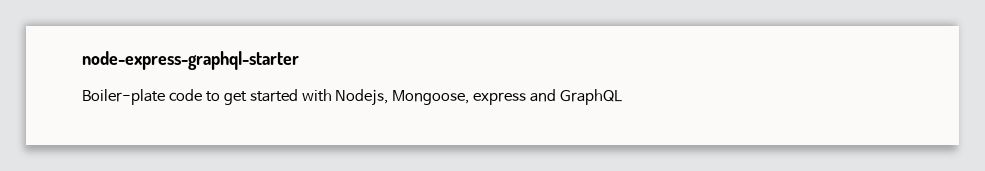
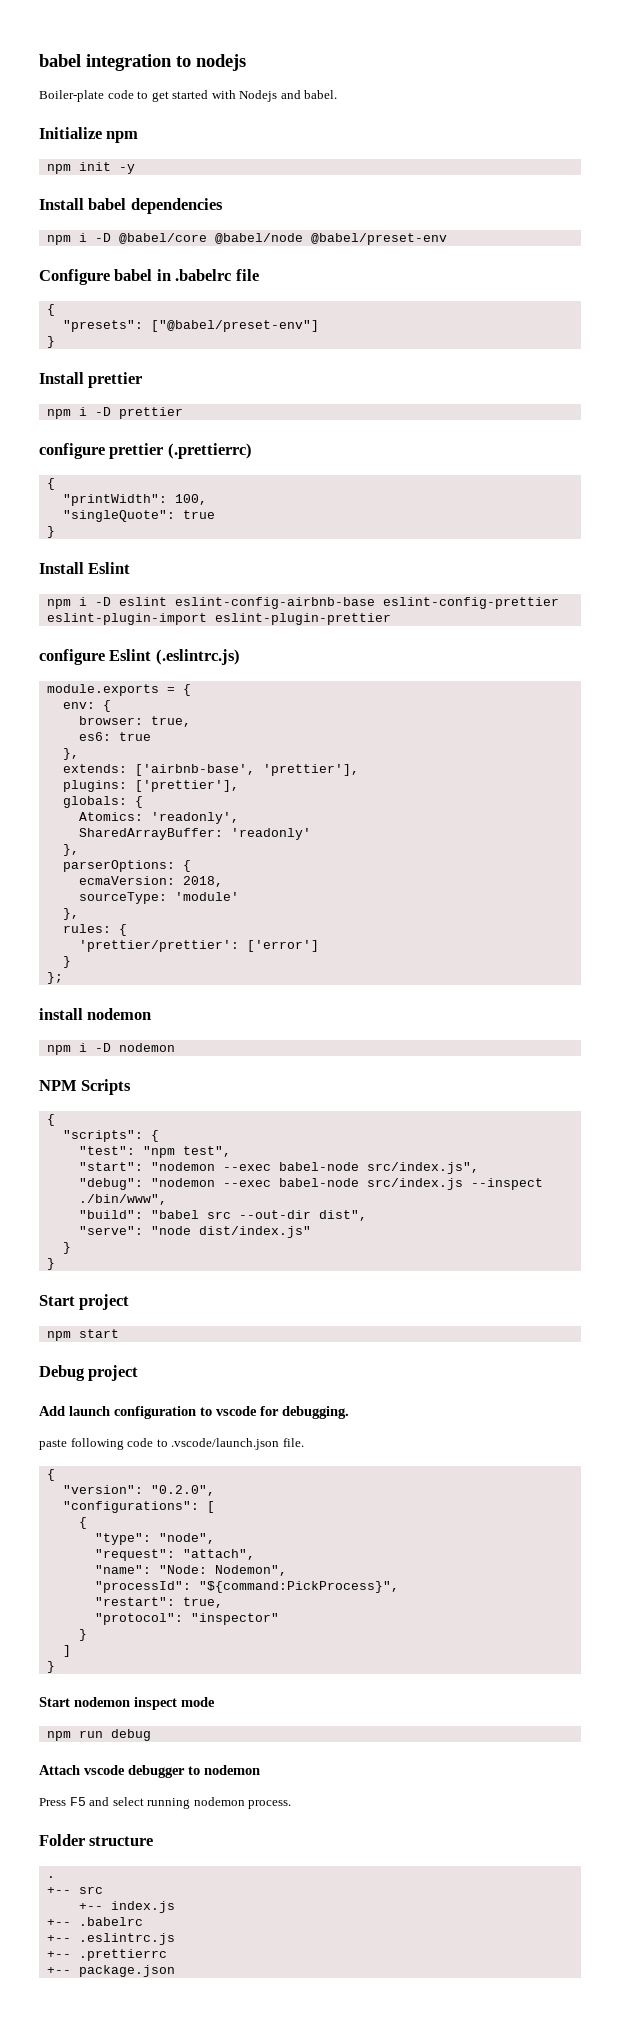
[82,51,299,70] node-express-graphql-starter -> [39,54,246,71] babel integration to nodejs
[335,89,623,106] Nodejs, Mongoose, express and GraphQL -> [239,90,338,102] [39,127,139,143] [46,162,135,174] [39,198,223,214] [46,233,447,245] [39,269,259,285] [46,304,55,316] [62,320,319,332] [46,336,55,348] [39,372,143,388] [46,407,183,419] [39,443,252,459] [46,478,55,490] [62,494,207,506] [62,510,215,522] [46,526,55,538] [39,562,131,574] [46,597,559,609] [46,613,391,625] [39,649,240,665] [46,684,191,696] [62,700,111,712] [78,716,191,727] [78,732,151,741] [62,748,79,760] [62,764,359,776] [62,780,239,792] [62,796,143,808] [78,812,239,824] [78,828,311,840] [62,844,79,856] [62,860,191,872] [78,876,223,887] [78,892,239,904] [62,908,79,920] [62,924,127,936] [78,940,319,952] [62,956,71,968] [46,972,63,984] [39,1008,152,1020] [46,1043,175,1055] [39,1079,132,1095] [46,1114,55,1126] [62,1130,159,1142] [78,1146,231,1158] [78,1162,479,1174] [78,1178,543,1190] [78,1194,167,1205] [78,1210,367,1221] [78,1226,311,1238] [62,1242,71,1254] [46,1258,55,1270] [39,1294,130,1310] [46,1329,119,1341] [39,1365,139,1381] [39,1406,349,1419] [39,1438,304,1450] [46,1469,55,1481] [62,1485,215,1496] [62,1501,215,1513] [78,1517,87,1529] [94,1533,215,1545] [94,1549,255,1561] [94,1565,287,1576] [94,1581,399,1593] [94,1597,223,1608] [94,1613,279,1625] [78,1629,87,1641] [62,1645,71,1657] [46,1661,55,1673] [39,1697,215,1710] [46,1729,151,1741] [39,1765,260,1778] [39,1797,292,1809] [39,1834,154,1846] [46,1876,55,1878] [46,1886,103,1894] [78,1901,175,1913] [46,1917,143,1926] [46,1933,175,1945] [46,1949,167,1961] [46,1965,175,1977] Nodejs and babel. // Initialize npm // npm init -y // Install babel dependencies // npm i -D @babel/core @babel/node @babel/preset-env // Configure babel in .babelrc file // { // "presets": ["@babel/preset-env"] // } // Install prettier // npm i -D prettier // configure prettier (.prettierrc) // { // "printWidth": 100, // "singleQuote": true // } // Install Eslint // npm i -D eslint eslint-config-airbnb-base eslint-config-prettier eslint-plugin-import eslint-plugin-prettier // configure Eslint (.eslintrc.js) // module.exports = { // env: { // browser: true, // es6: true // }, // extends: ['airbnb-base', 'prettier'], // plugins: ['prettier'], // globals: { // Atomics: 'readonly', // SharedArrayBuffer: 'readonly' // }, // parserOptions: { // ecmaVersion: 2018, // sourceType: 'module' // }, // rules: { // 'prettier/prettier': ['error'] // } // }; // install nodemon // npm i -D nodemon // NPM Scripts // { // "scripts": { // "test": "npm test", // "start": "nodemon --exec babel-node src/index.js", // "debug": "nodemon --exec babel-node src/index.js --inspect ./bin/www", // "build": "babel src --out-dir dist", // "serve": "node dist/index.js" // } // } // Start project // npm start // Debug project // Add launch configuration to vscode for debugging. // paste following code to .vscode/launch.json file. // { // "version": "0.2.0", // "configurations": [ // { // "type": "node", // "request": "attach", // "name": "Node: Nodemon", // "processId": "${command:PickProcess}", // "restart": true, // "protocol": "inspector" // } // ] // } // Start nodemon inspect mode // npm run debug // Attach vscode debugger to nodemon // Press F5 and select running nodemon process. // Folder structure // . // +-- src // +-- index.js // +-- .babelrc // +-- .eslintrc.js // +-- .prettierrc // +-- package.json

